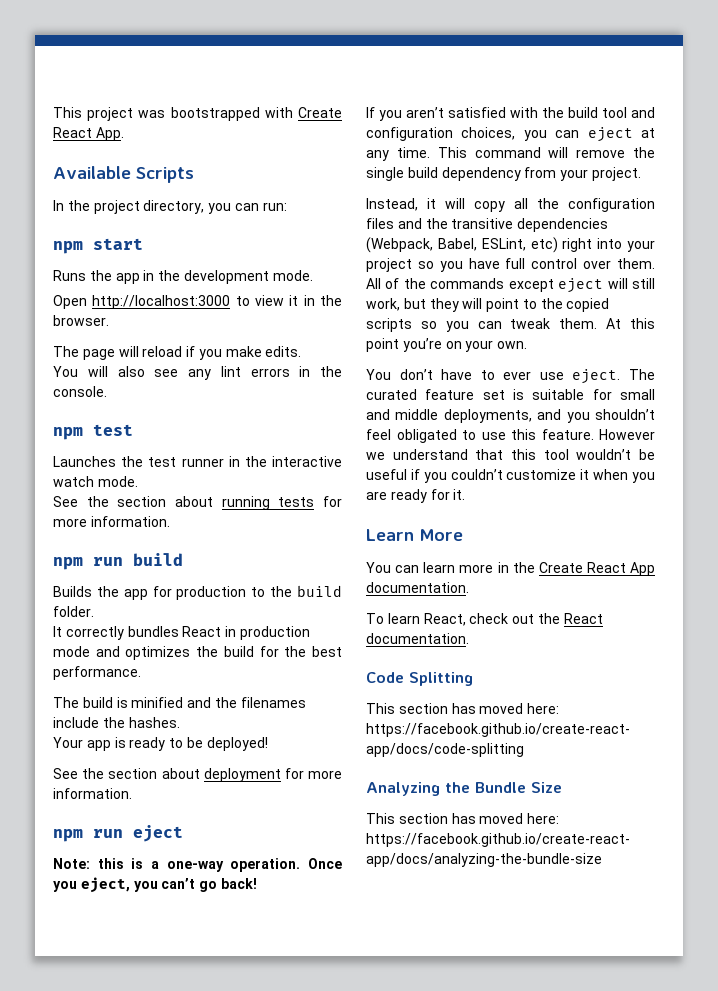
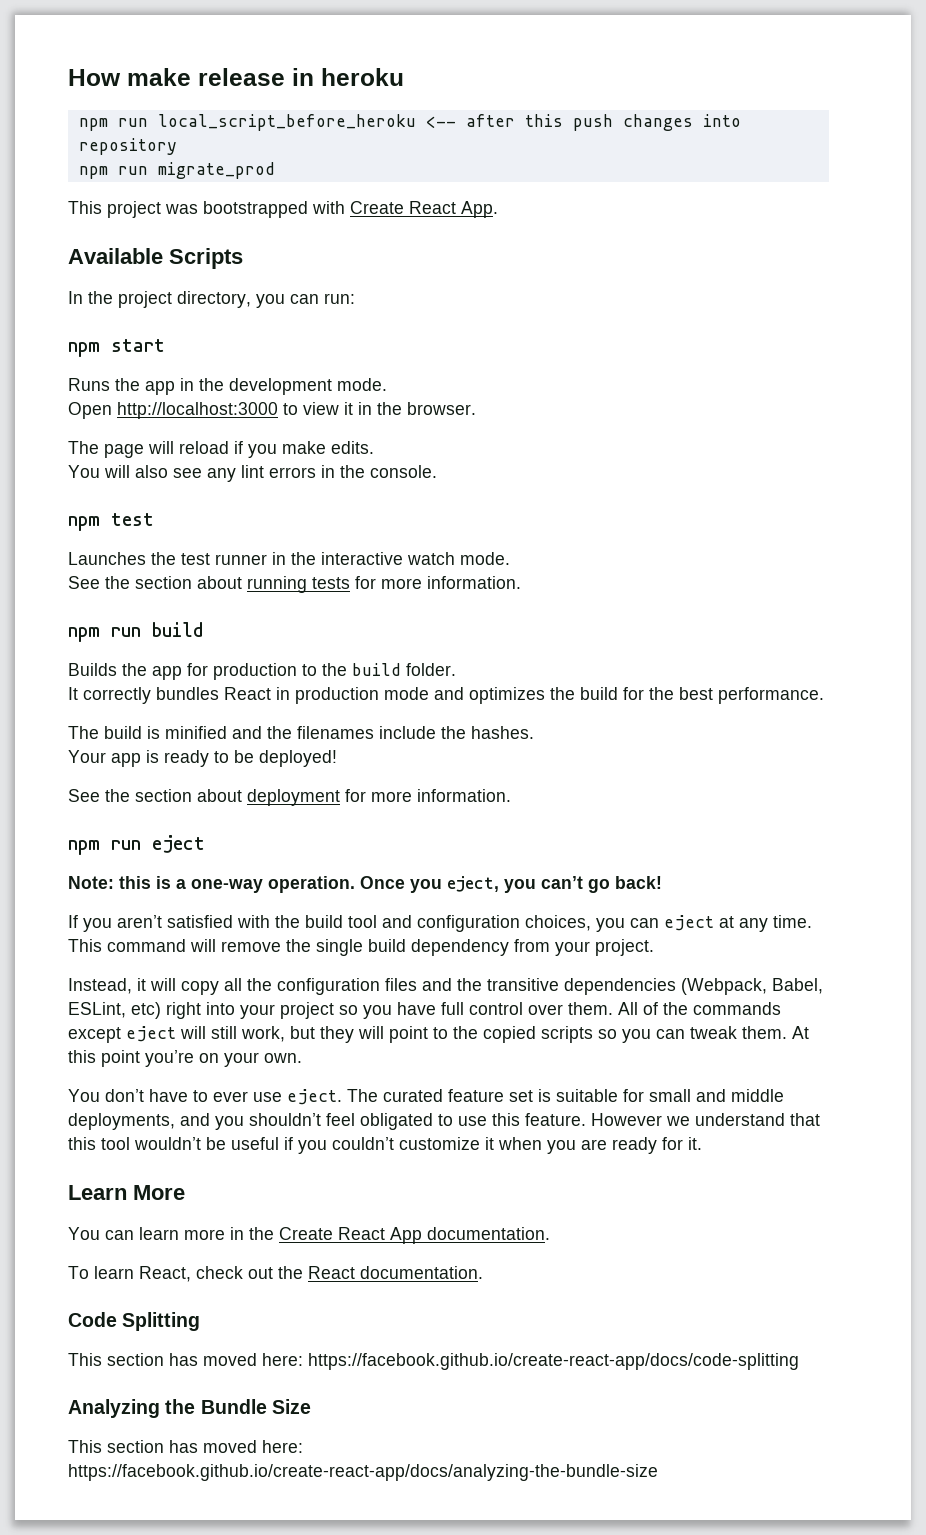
(53, 112) none -> [68,68,404,86] [78,114,741,131] [78,138,177,155] [78,162,275,179] How make release in heroku // npm run local_script_before_heroku <-- after this push changes into repository // npm run migrate_prod //

